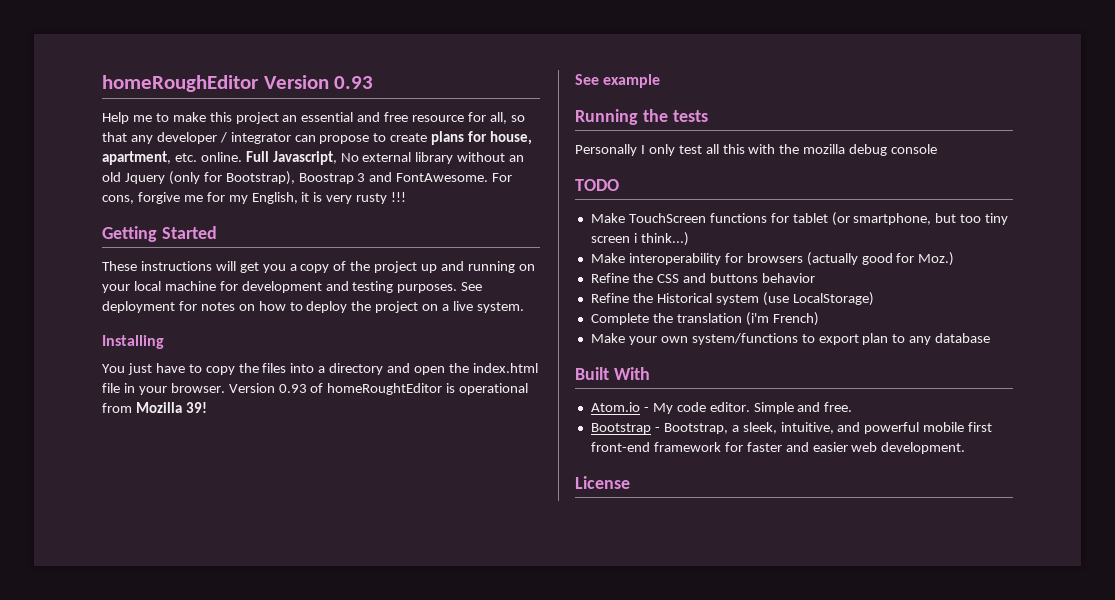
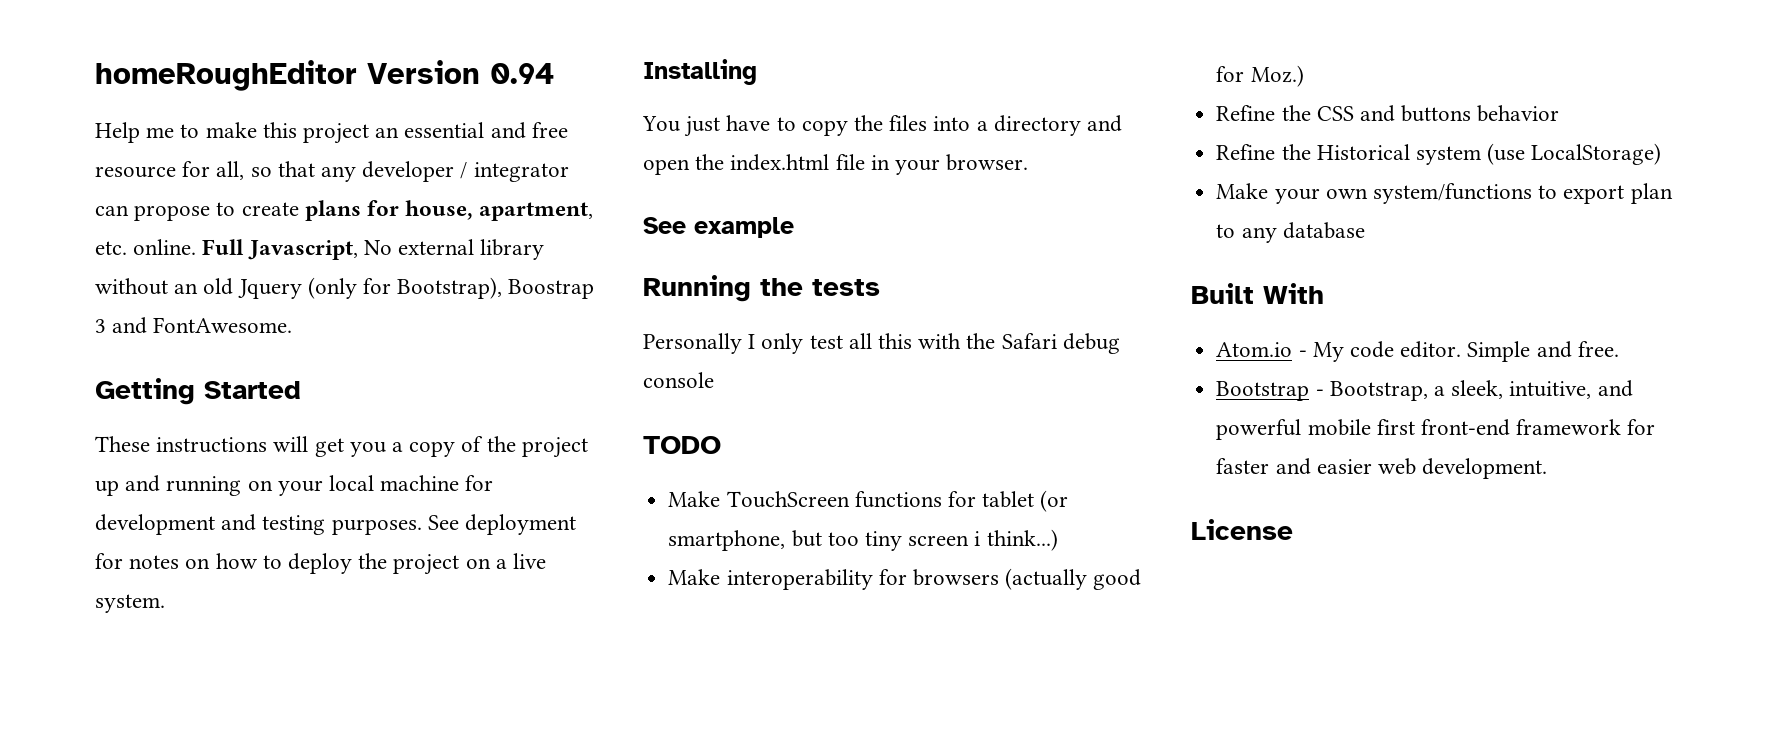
[334,76,374,89] 0.93 -> [490,63,554,84] 0.94
[492,173,513,182] [102,192,407,204] For cons, forgive me for my English, it is very rusty !!! -> (293, 325) none
[228,383,529,395] [102,402,207,413] Version 0.93 of homeRoughtEditor is operational from Mozilla 39! -> (1029, 162) none
[803,144,846,154] mozilla -> [1001,333,1057,349] Safari
[590,312,819,326] // Complete the translation (i'm French) -> (1662, 154) none

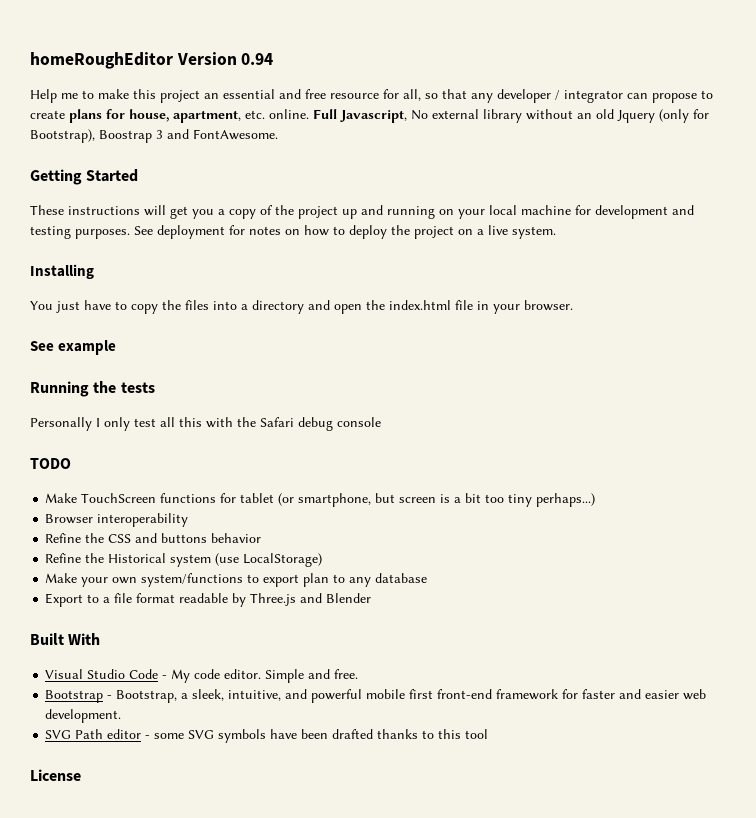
[827,529,1058,551] [668,568,1142,590] [1216,65,1304,87] too tiny screen i think...) // Make interoperability for browsers (actually good for Moz.) -> [399,493,596,507] [45,513,189,527] screen is a bit too tiny perhaps...) // Browser interoperability
(1365, 230) none -> [45,593,372,607] // Export to a file format readable by Three.js and Blender
[1216,342,1293,357] Atom.io -> [45,669,159,679] Visual Studio Code
(1548, 468) none -> [45,729,489,743] // SVG Path editor - some SVG symbols have been drafted thanks to this tool

